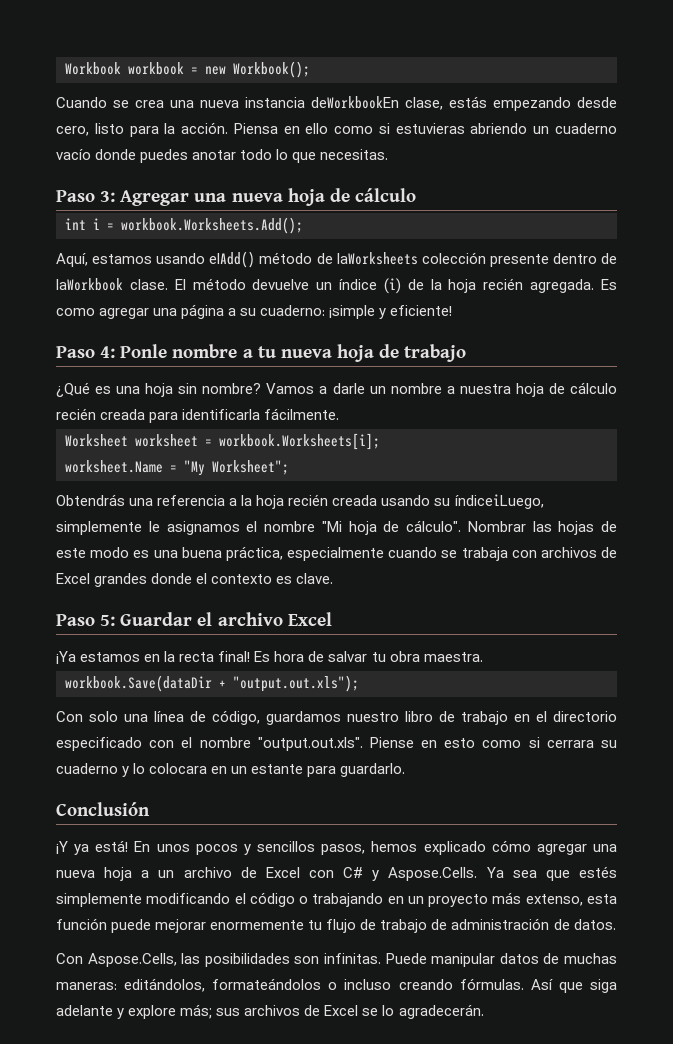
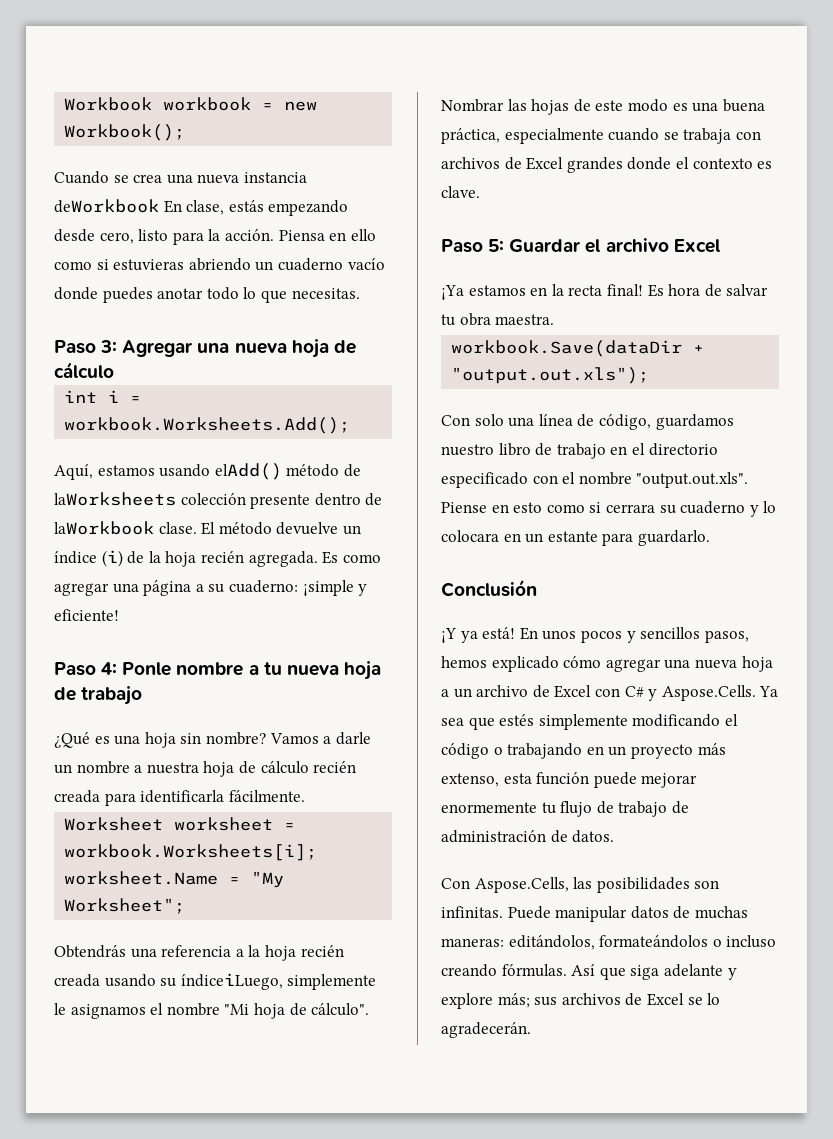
[311,96,399,109] deWorkbookEn -> [54,199,182,213] deWorkbook En

